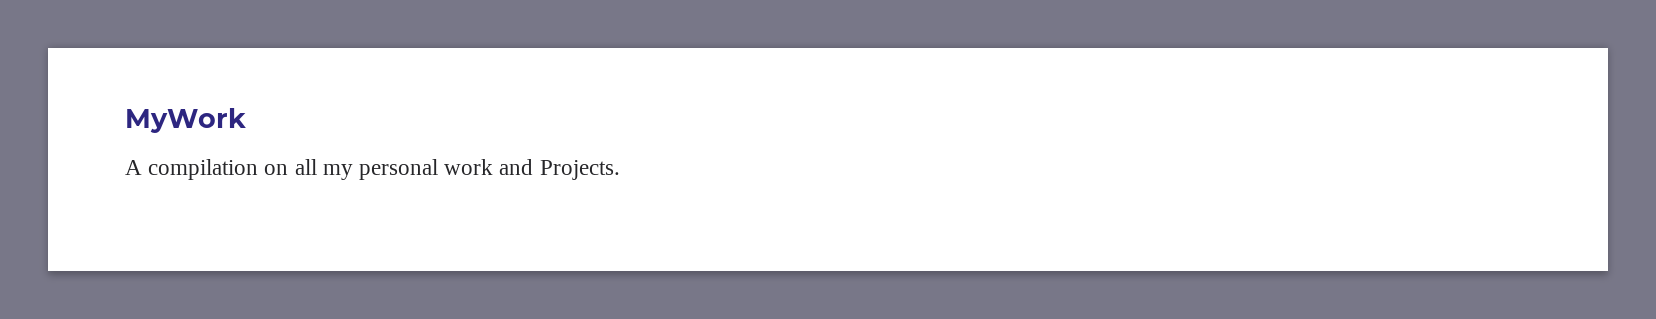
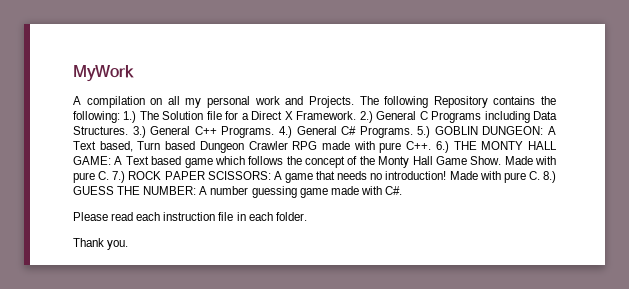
(620, 170) none -> [359,96,557,108] [73,111,557,123] [73,126,556,138] [73,141,557,153] [73,156,556,168] [73,171,556,183] [73,186,402,198] [73,212,307,221] [73,238,129,250] The following Repository contains the following: 1.) The Solution file for a Direct X Framework. 2.) General C Programs including Data Structures. 3.) General C++ Programs. 4.) General C# Programs. 5.) GOBLIN DUNGEON: A Text based, Turn based Dungeon Crawler RPG made with pure C++. 6.) THE MONTY HALL GAME: A Text based game which follows the concept of the Monty Hall Game Show. Made with pure C. 7.) ROCK PAPER SCISSORS: A game that needs no introduction! Made with pure C. 8.) GUESS THE NUMBER: A number guessing game made with C#. // Please read each instruction file in each folder. // Thank you.

